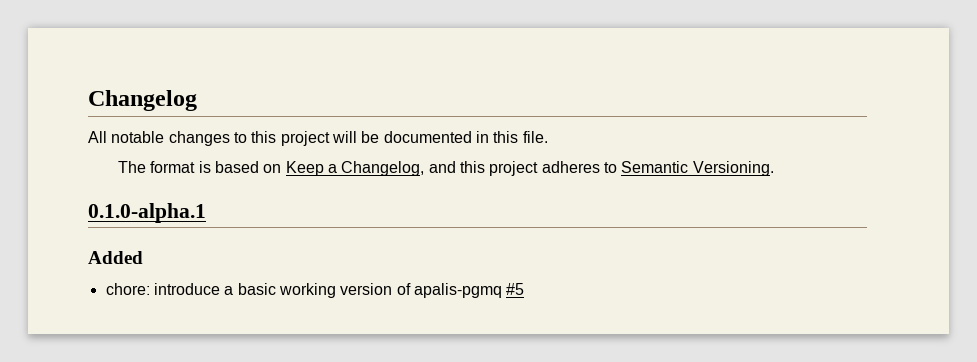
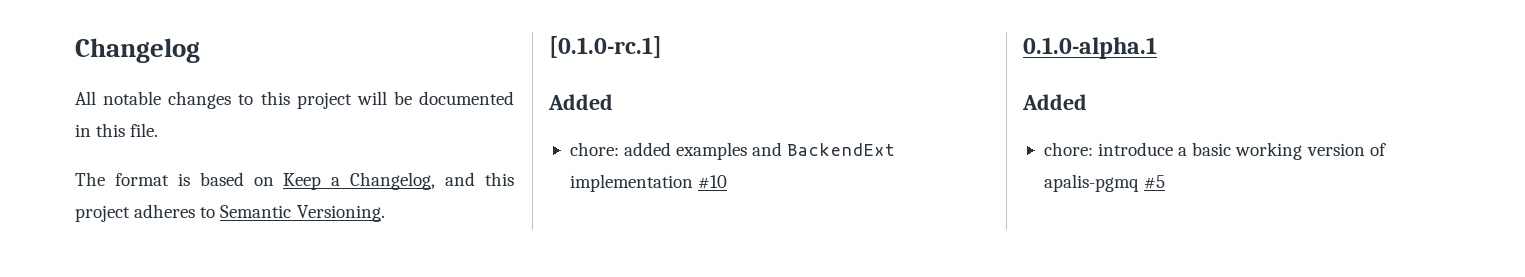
(774, 168) none -> [549,36,662,58] [548,94,613,110] [569,142,896,160] [569,174,728,192] // [0.1.0-rc.1] // Added // chore: added examples and BackendExt implementation #10

